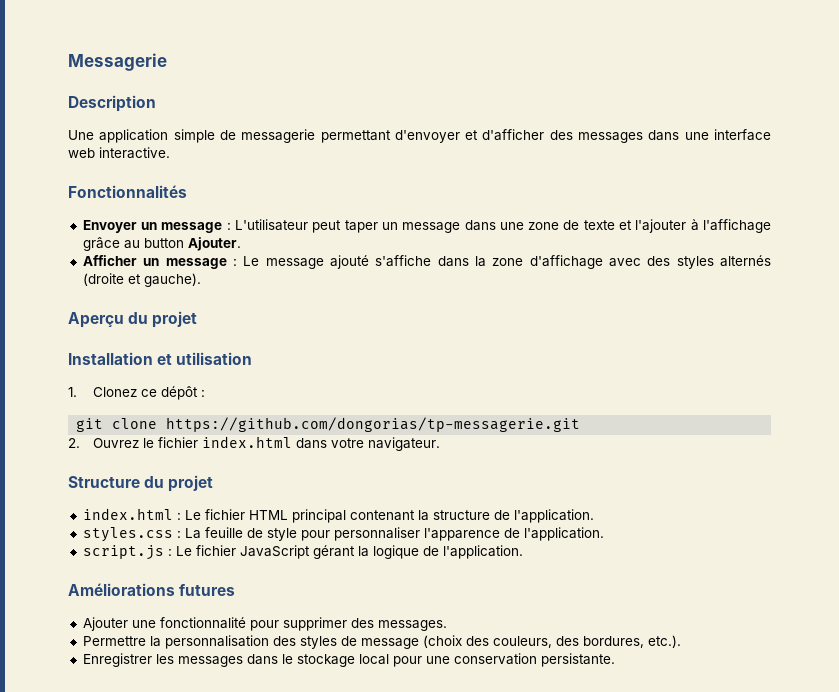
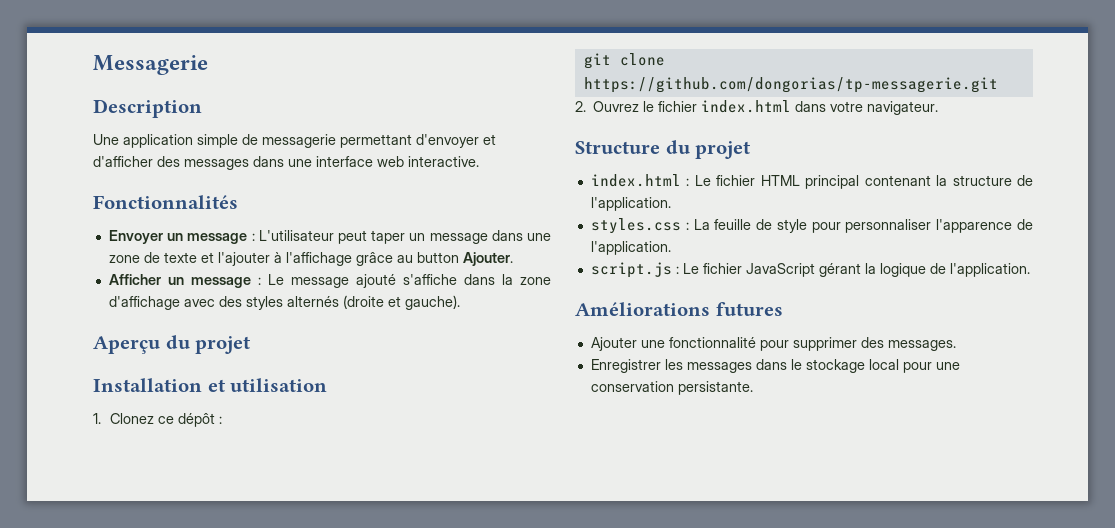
[82,635,681,649] // Permettre la personnalisation des styles de message (choix des couleurs, des bordures, etc.). -> (956, 345) none

